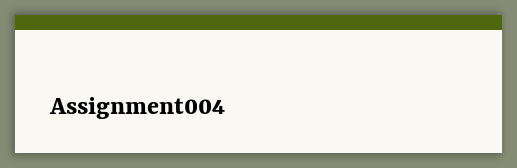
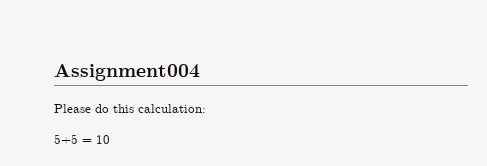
(225, 108) none -> [54,104,206,113] [54,134,110,144] // Please do this calculation: // 5+5 = 10

